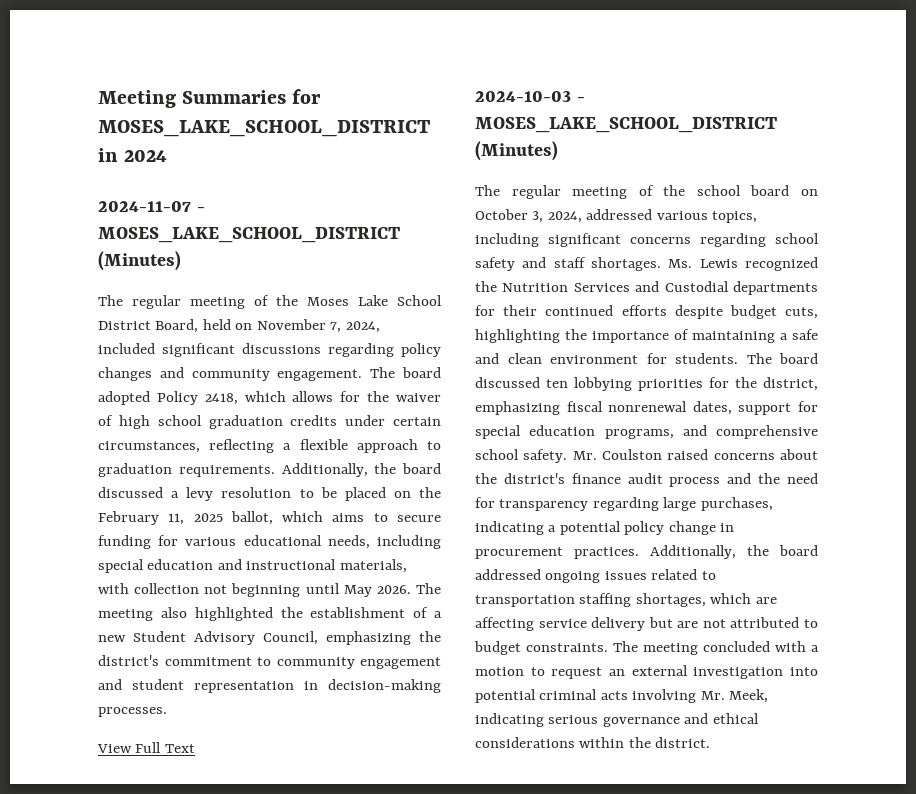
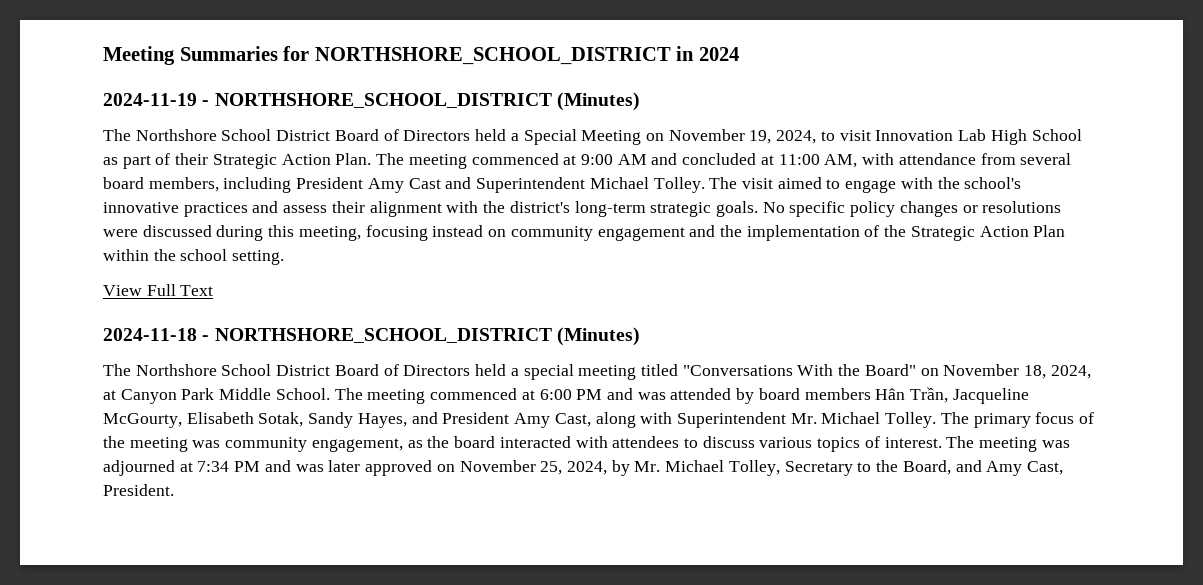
[98,120,431,137] MOSES_LAKE_SCHOOL_DISTRICT -> [314,47,671,65] NORTHSHORE_SCHOOL_DISTRICT
[98,201,205,212] [98,227,400,243] [98,251,181,271] [98,295,442,309] [98,319,380,333] [98,343,441,357] [98,367,442,381] [98,391,441,405] [98,415,441,429] [98,439,441,453] [98,463,441,477] [98,487,441,501] [98,511,441,525] [98,535,442,549] [98,559,407,573] [98,583,441,597] [98,607,442,621] [98,631,441,645] [98,655,441,669] [98,679,441,693] [98,707,167,717] 2024-11-07 - MOSES_LAKE_SCHOOL_DISTRICT (Minutes) // The regular meeting of the Moses Lake School District Board, held on November 7, 2024, included significant discussions regarding policy changes and community engagement. The board adopted Policy 2418, which allows for the waiver of high school graduation credits under certain circumstances, reflecting a flexible approach to graduation requirements. Additionally, the board discussed a levy resolution to be placed on the February 11, 2025 ballot, which aims to secure funding for various educational needs, including special education and instructional materials, with collection not beginning until May 2026. The meeting also highlighted the establishment of a new Student Advisory Council, emphasizing the district's commitment to community engagement and student representation in decision-making processes. -> [103,92,640,111] [103,129,1082,145] [103,153,1072,169] [103,177,1022,193] [103,201,1062,217] [103,225,1066,241] [103,249,285,265] 2024-11-19 - NORTHSHORE_SCHOOL_DISTRICT (Minutes) // The Northshore School District Board of Directors held a Special Meeting on November 19, 2024, to visit Innovation Lab High School as part of their Strategic Action Plan. The meeting commenced at 9:00 AM and concluded at 11:00 AM, with attendance from several board members, including President Amy Cast and Superintendent Michael Tolley. The visit aimed to engage with the school's innovative practices and assess their alignment with the district's long-term strategic goals. No specific policy changes or resolutions were discussed during this meeting, focusing instead on community engagement and the implementation of the Strategic Action Plan within the school setting.
[475,91,585,102] [475,117,777,133] [475,141,558,161] [475,185,818,199] [475,209,758,223] [475,233,819,247] [475,257,818,271] [475,281,818,295] [475,305,818,319] [475,329,818,343] [475,353,818,364] [475,377,818,391] [475,401,818,415] [475,425,818,439] [475,449,818,463] [475,473,818,487] [475,497,773,511] [475,521,735,535] [475,545,818,559] [475,569,716,583] [475,593,777,607] [475,617,818,631] [474,641,819,655] [475,665,818,679] [475,689,769,703] [475,713,759,727] [475,737,711,748] 2024-10-03 - MOSES_LAKE_SCHOOL_DISTRICT (Minutes) // The regular meeting of the school board on October 3, 2024, addressed various topics, including significant concerns regarding school safety and staff shortages. Ms. Lewis recognized the Nutrition Services and Custodial departments for their continued efforts despite budget cuts, highlighting the importance of maintaining a safe and clean environment for students. The board discussed ten lobbying priorities for the district, emphasizing fiscal nonrenewal dates, support for special education programs, and comprehensive school safety. Mr. Coulston raised concerns about the district's finance audit process and the need for transparency regarding large purchases, indicating a potential policy change in procurement practices. Additionally, the board addressed ongoing issues related to transportation staffing shortages, which are affecting service delivery but are not attributed to budget constraints. The meeting concluded with a motion to request an external investigation into potential criminal acts involving Mr. Meek, indicating serious governance and ethical considerations within the district. -> [103,327,640,346] [103,364,1091,380] [103,387,1029,404] [103,412,1095,428] [103,436,1070,452] [103,460,1063,476] [103,484,174,496] 2024-11-18 - NORTHSHORE_SCHOOL_DISTRICT (Minutes) // The Northshore School District Board of Directors held a special meeting titled "Conversations With the Board" on November 18, 2024, at Canyon Park Middle School. The meeting commenced at 6:00 PM and was attended by board members Hân Trần, Jacqueline McGourty, Elisabeth Sotak, Sandy Hayes, and President Amy Cast, along with Superintendent Mr. Michael Tolley. The primary focus of the meeting was community engagement, as the board interacted with attendees to discuss various topics of interest. The meeting was adjourned at 7:34 PM and was later approved on November 25, 2024, by Mr. Michael Tolley, Secretary to the Board, and Amy Cast, President.

